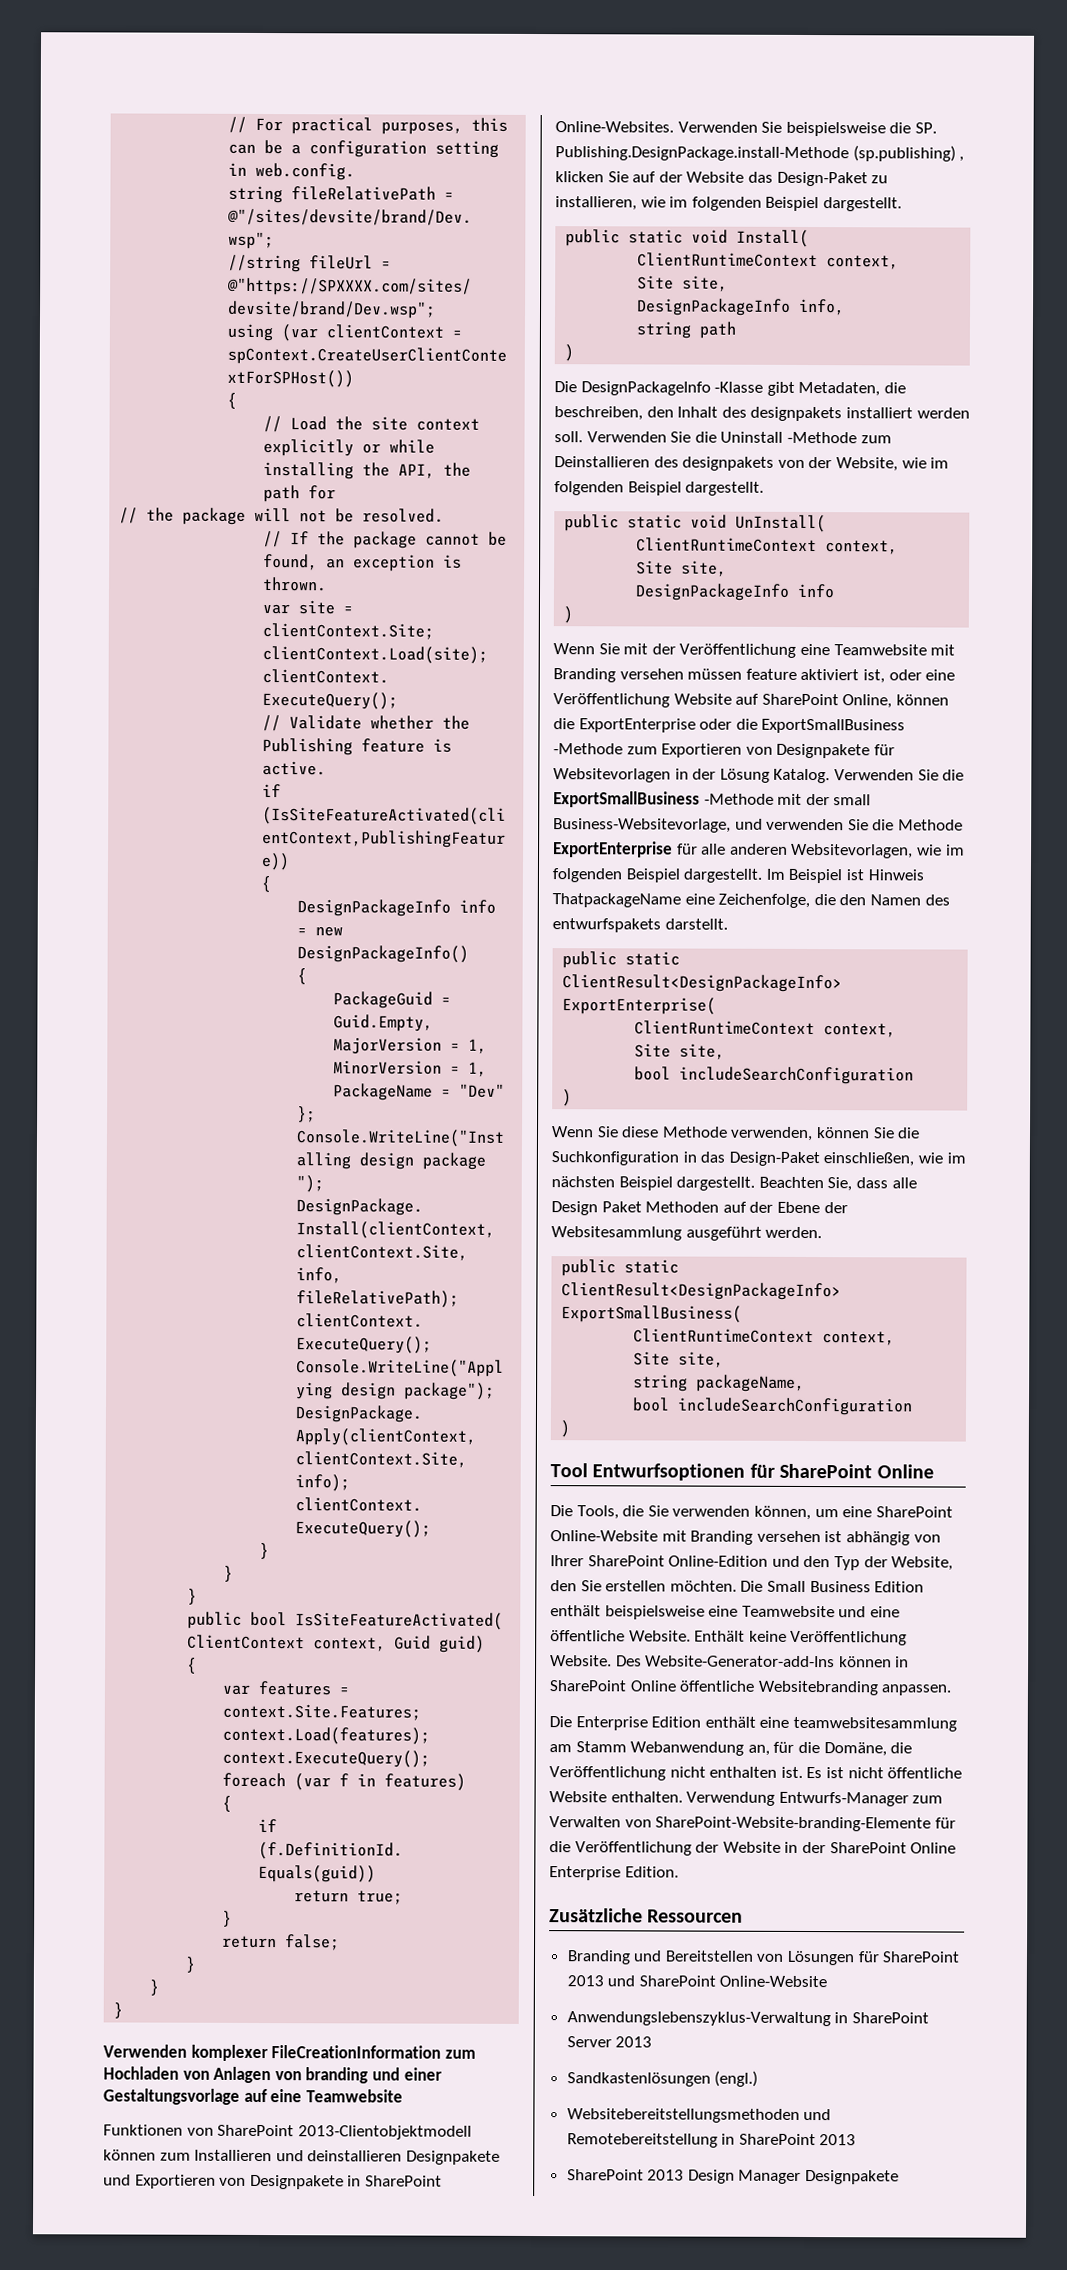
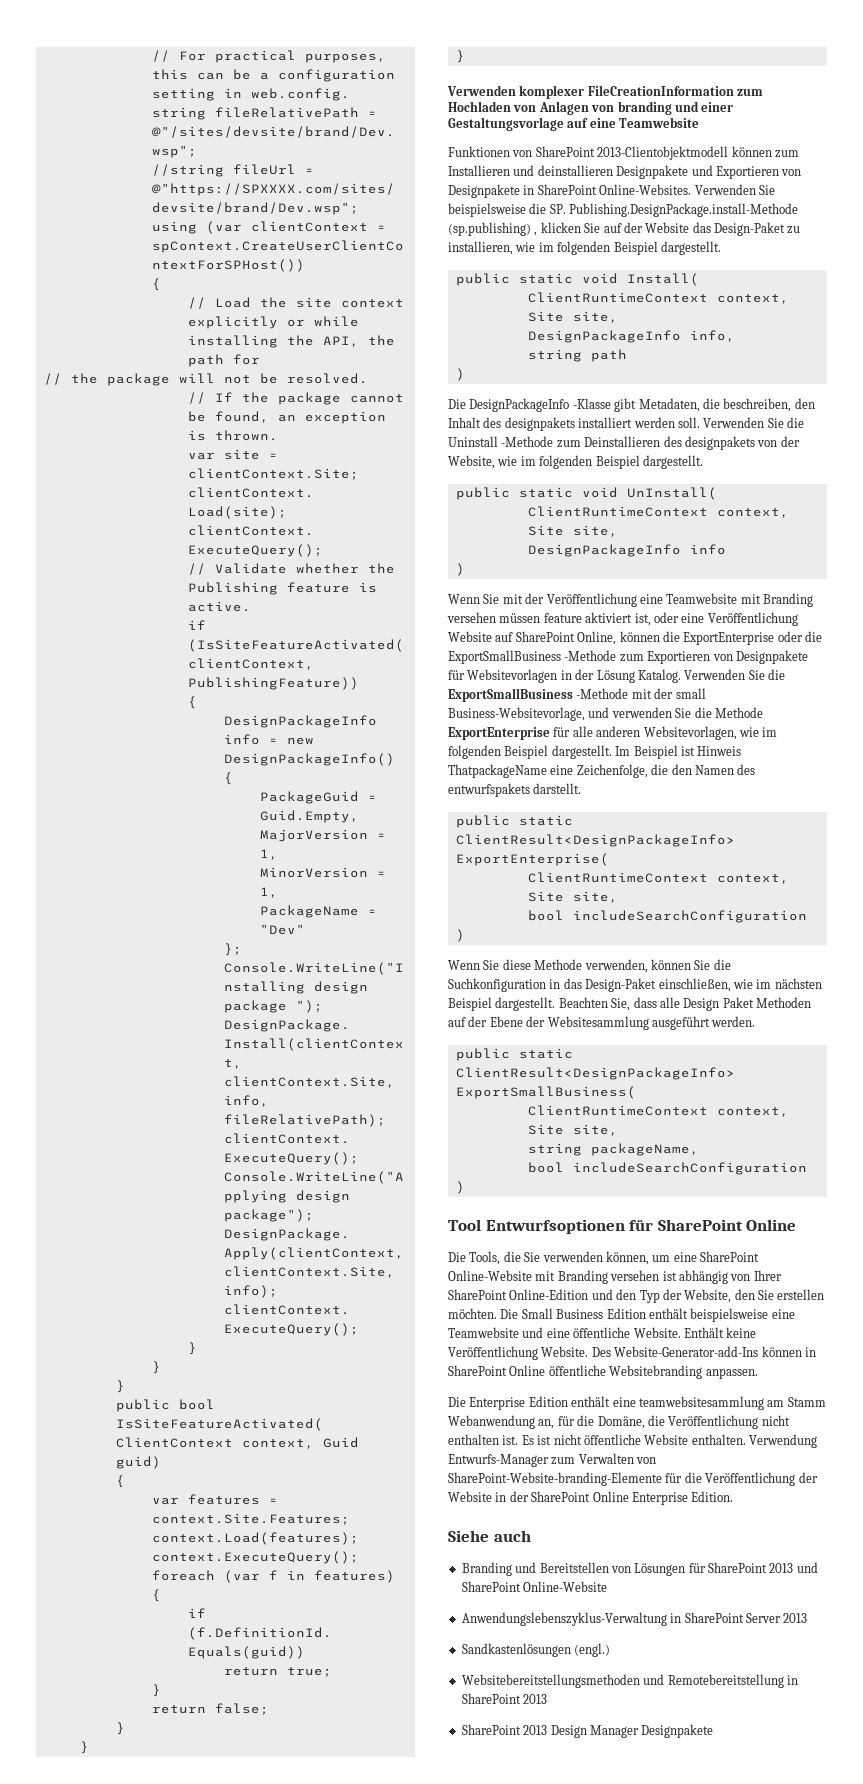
[549,1908,744,1923] Zusätzliche Ressourcen -> [448,1530,531,1542] Siehe auch

